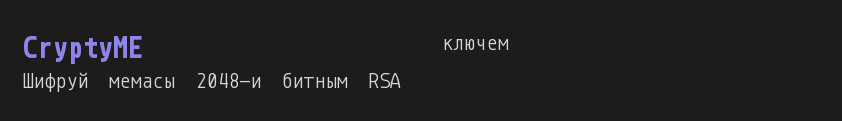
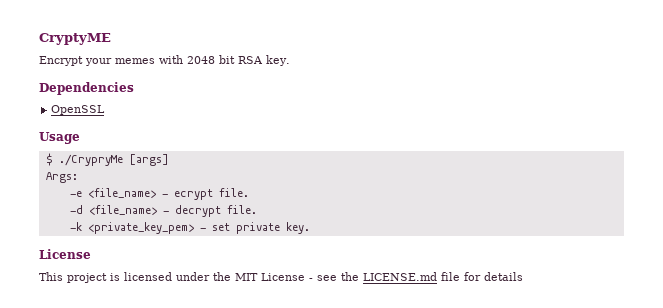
[22,72,401,92] [442,39,509,50] Шифруй мемасы 2048-и битным RSA ключем -> [39,55,290,66] [39,82,134,95] [51,105,106,115] [39,132,80,144] [45,153,169,166] [45,172,78,183] [69,188,249,200] [69,205,257,217] [69,222,310,234] [39,249,91,259] [39,272,523,283] Encrypt your memes with 2048 bit RSA key. // Dependencies // OpenSSL // Usage // $ ./CrypryMe [args] // Args: // -e <file_name> - ecrypt file. // -d <file_name> - decrypt file. // -k <private_key_pem> - set private key. // License // This project is licensed under the MIT License - see the LICENSE.md file for details

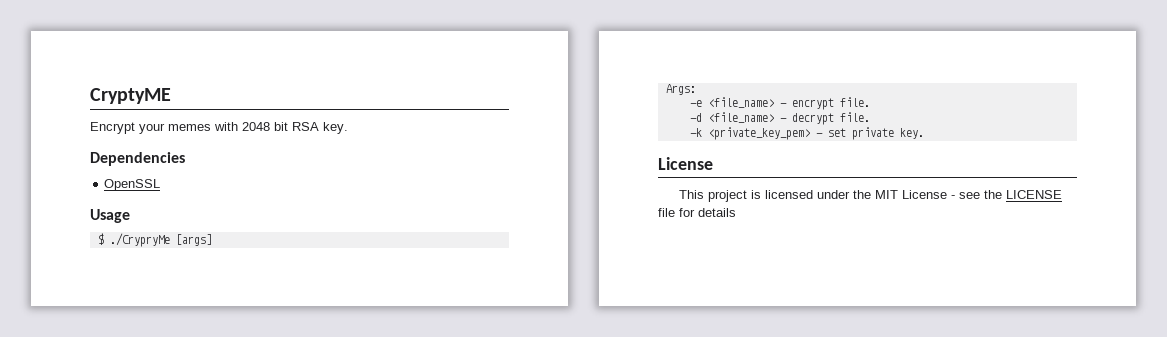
[173,189,213,200] ecrypt -> [791,98,834,110] encrypt
[363,272,437,281] LICENSE.md -> [1005,190,1062,199] LICENSE

